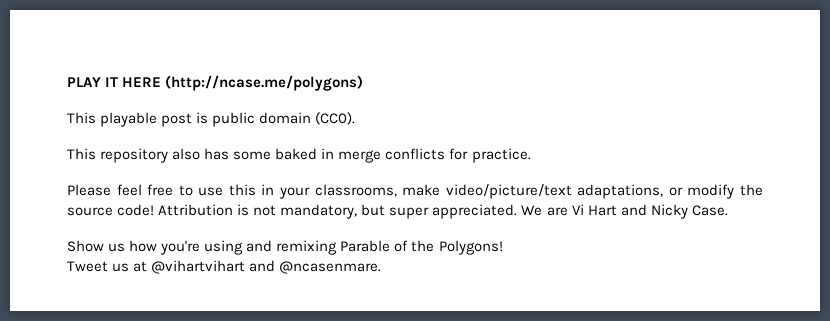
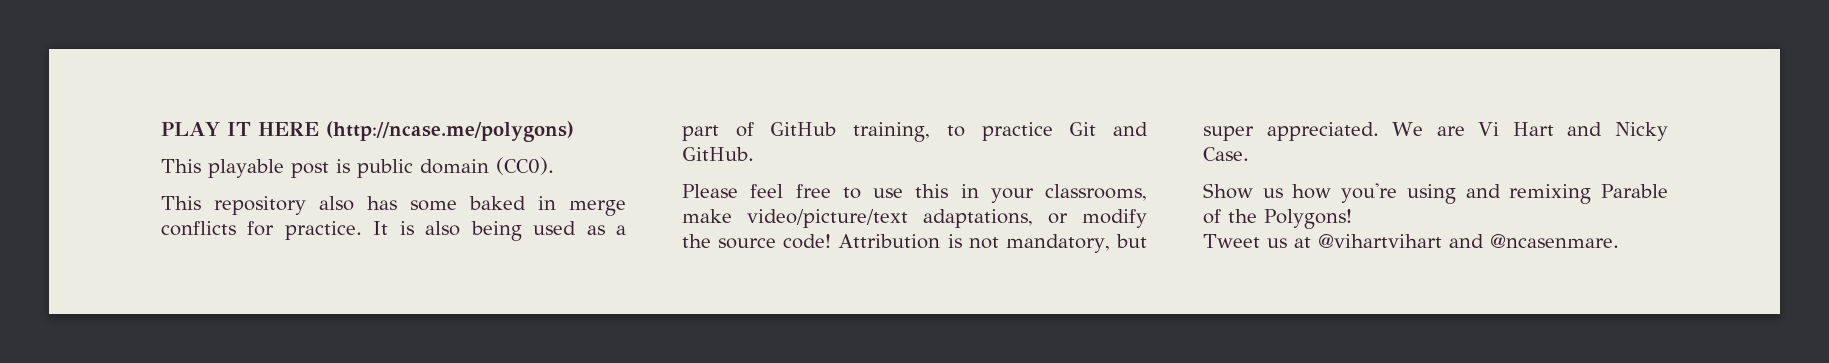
(531, 155) none -> [373,221,626,241] [682,122,1148,142] [682,147,754,161] It is also being used as a part of GitHub training, to practice Git and GitHub.

